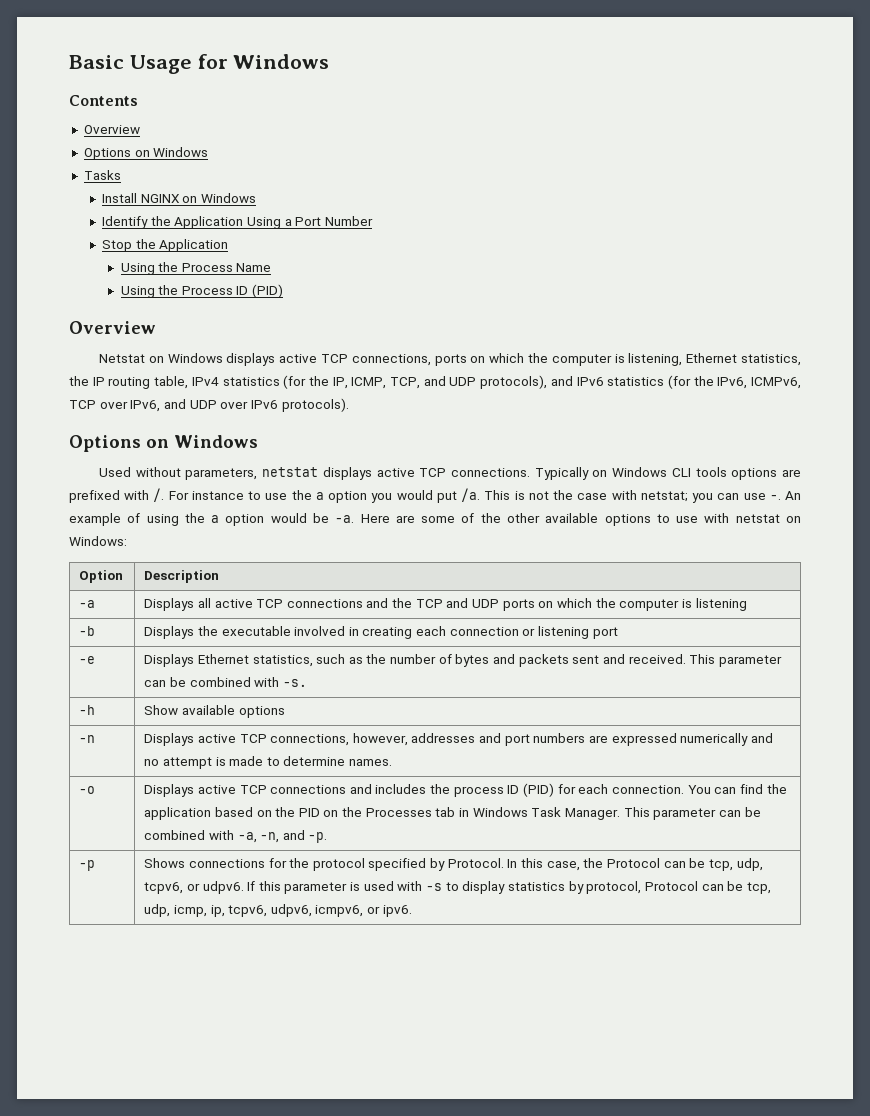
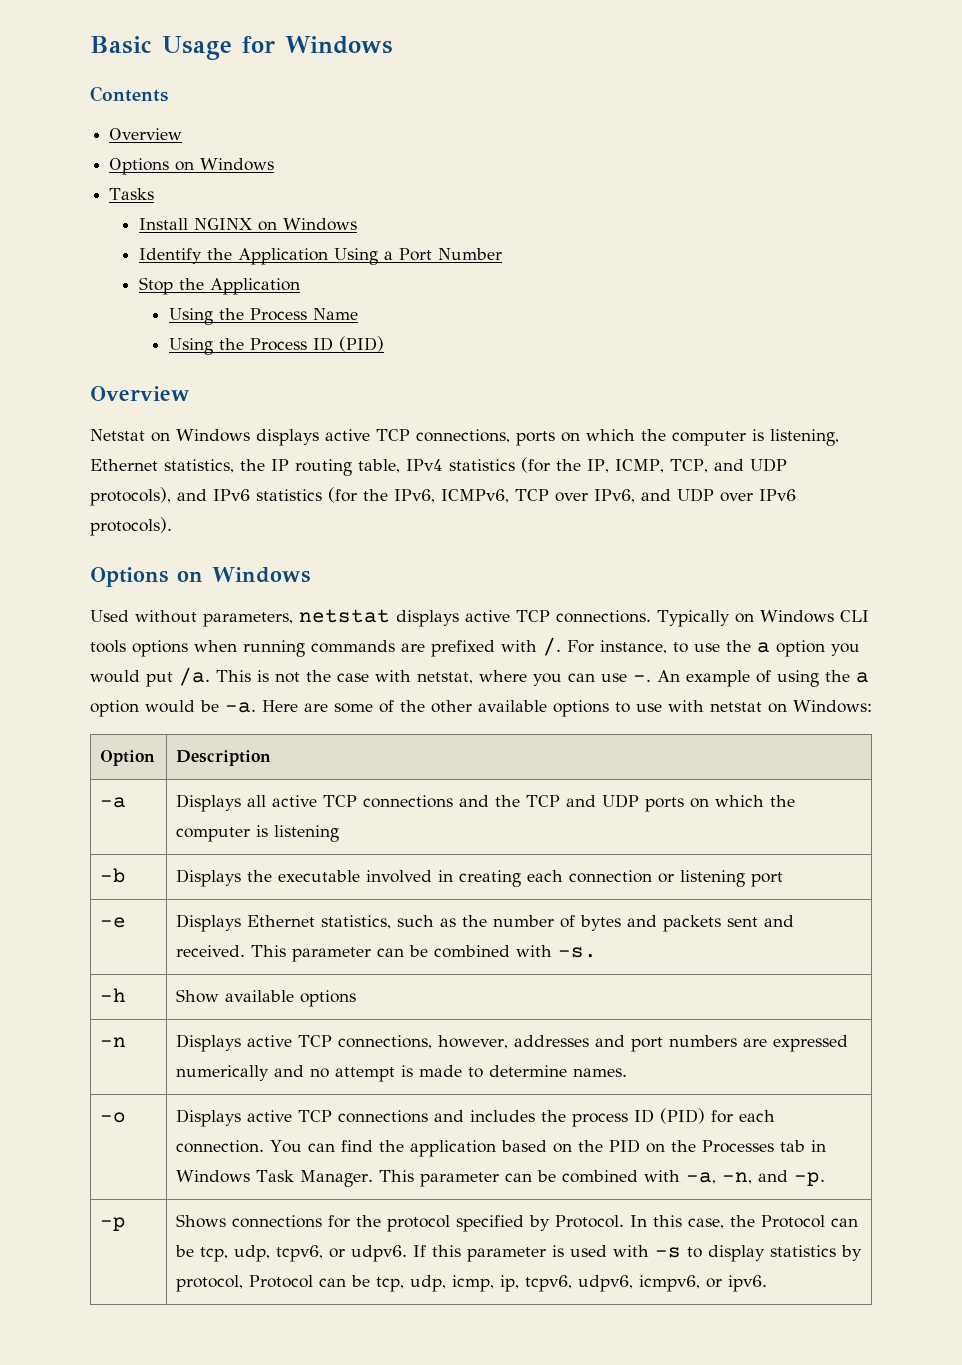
(778, 474) none -> [194,640,395,657] when running commands
[191,491,244,500] instance -> [600,640,667,654] instance,
[640,491,688,502] netstat; -> [417,670,527,684] netstat, where

